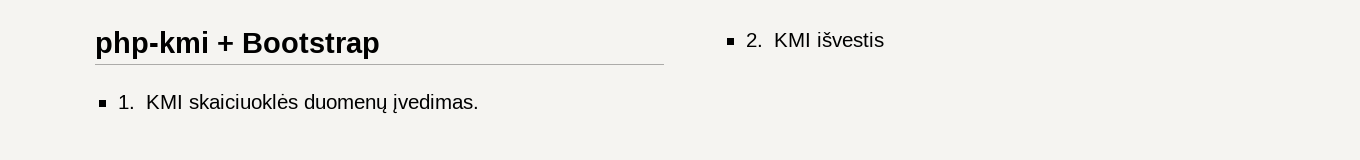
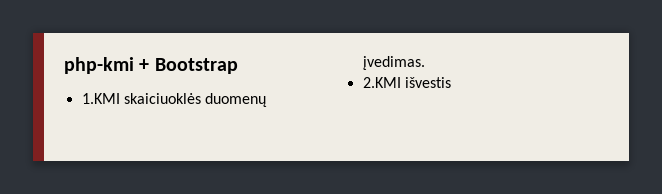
[117,95,184,109] 1. KMI -> [81,93,120,104] 1.KMI
[745,33,812,47] 2. KMI -> [362,77,401,88] 2.KMI

